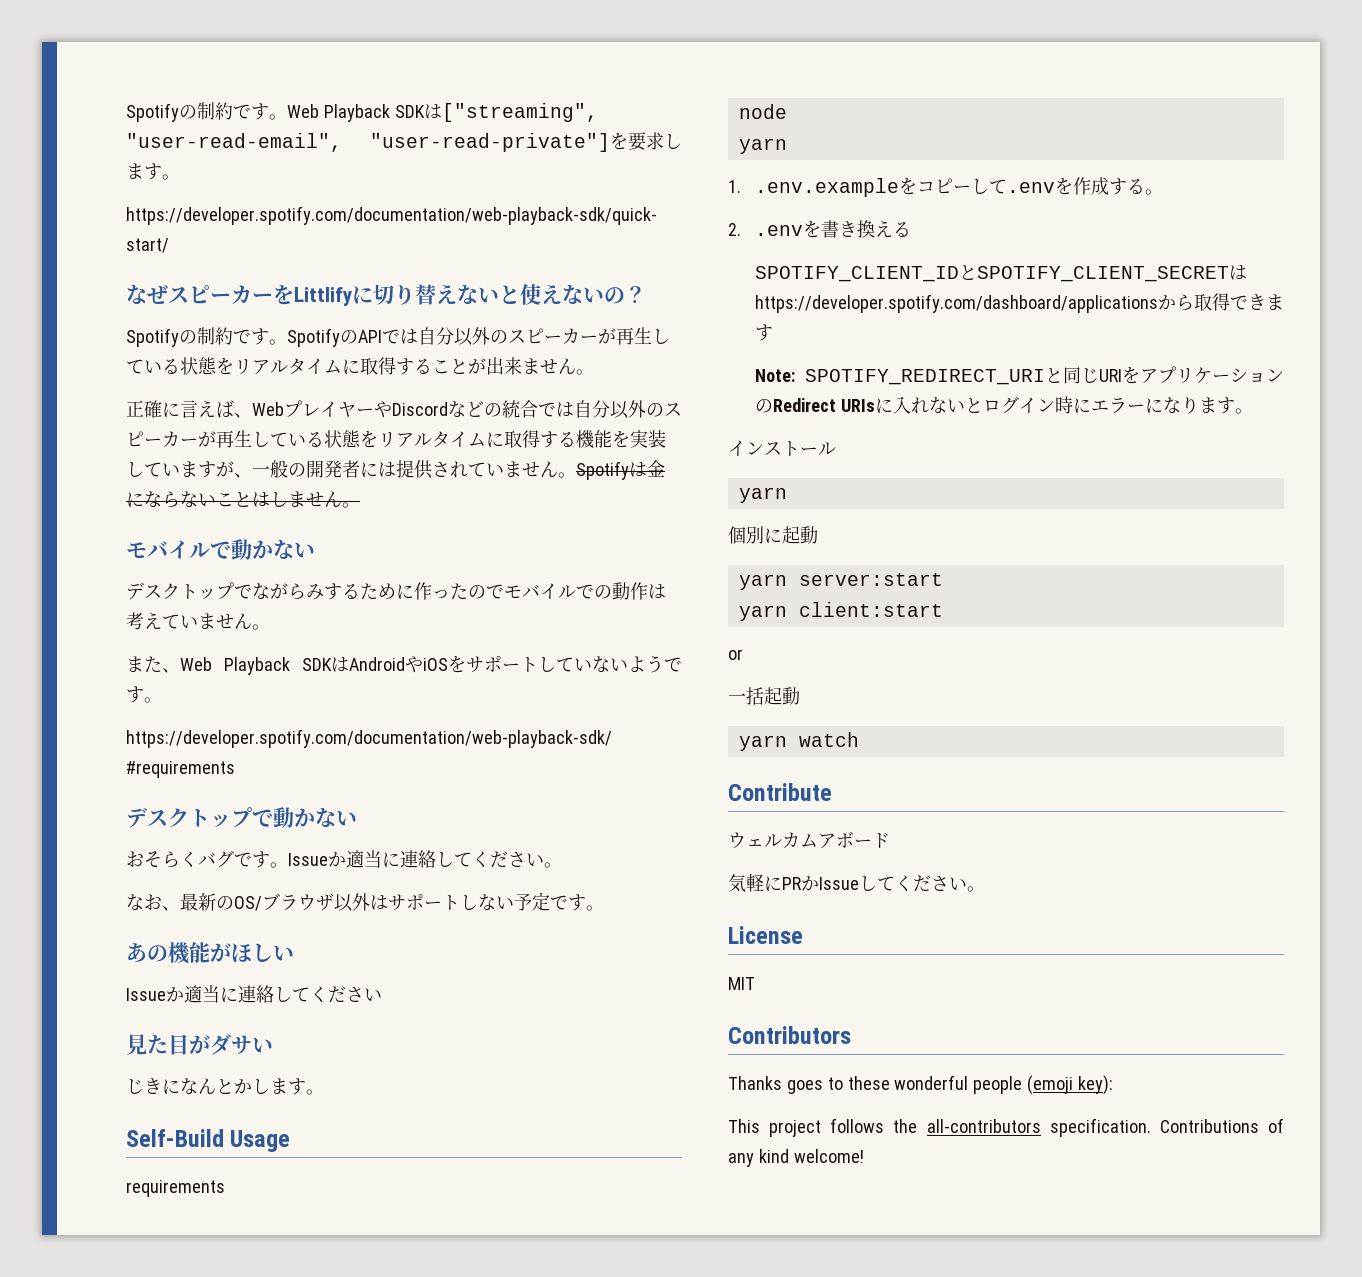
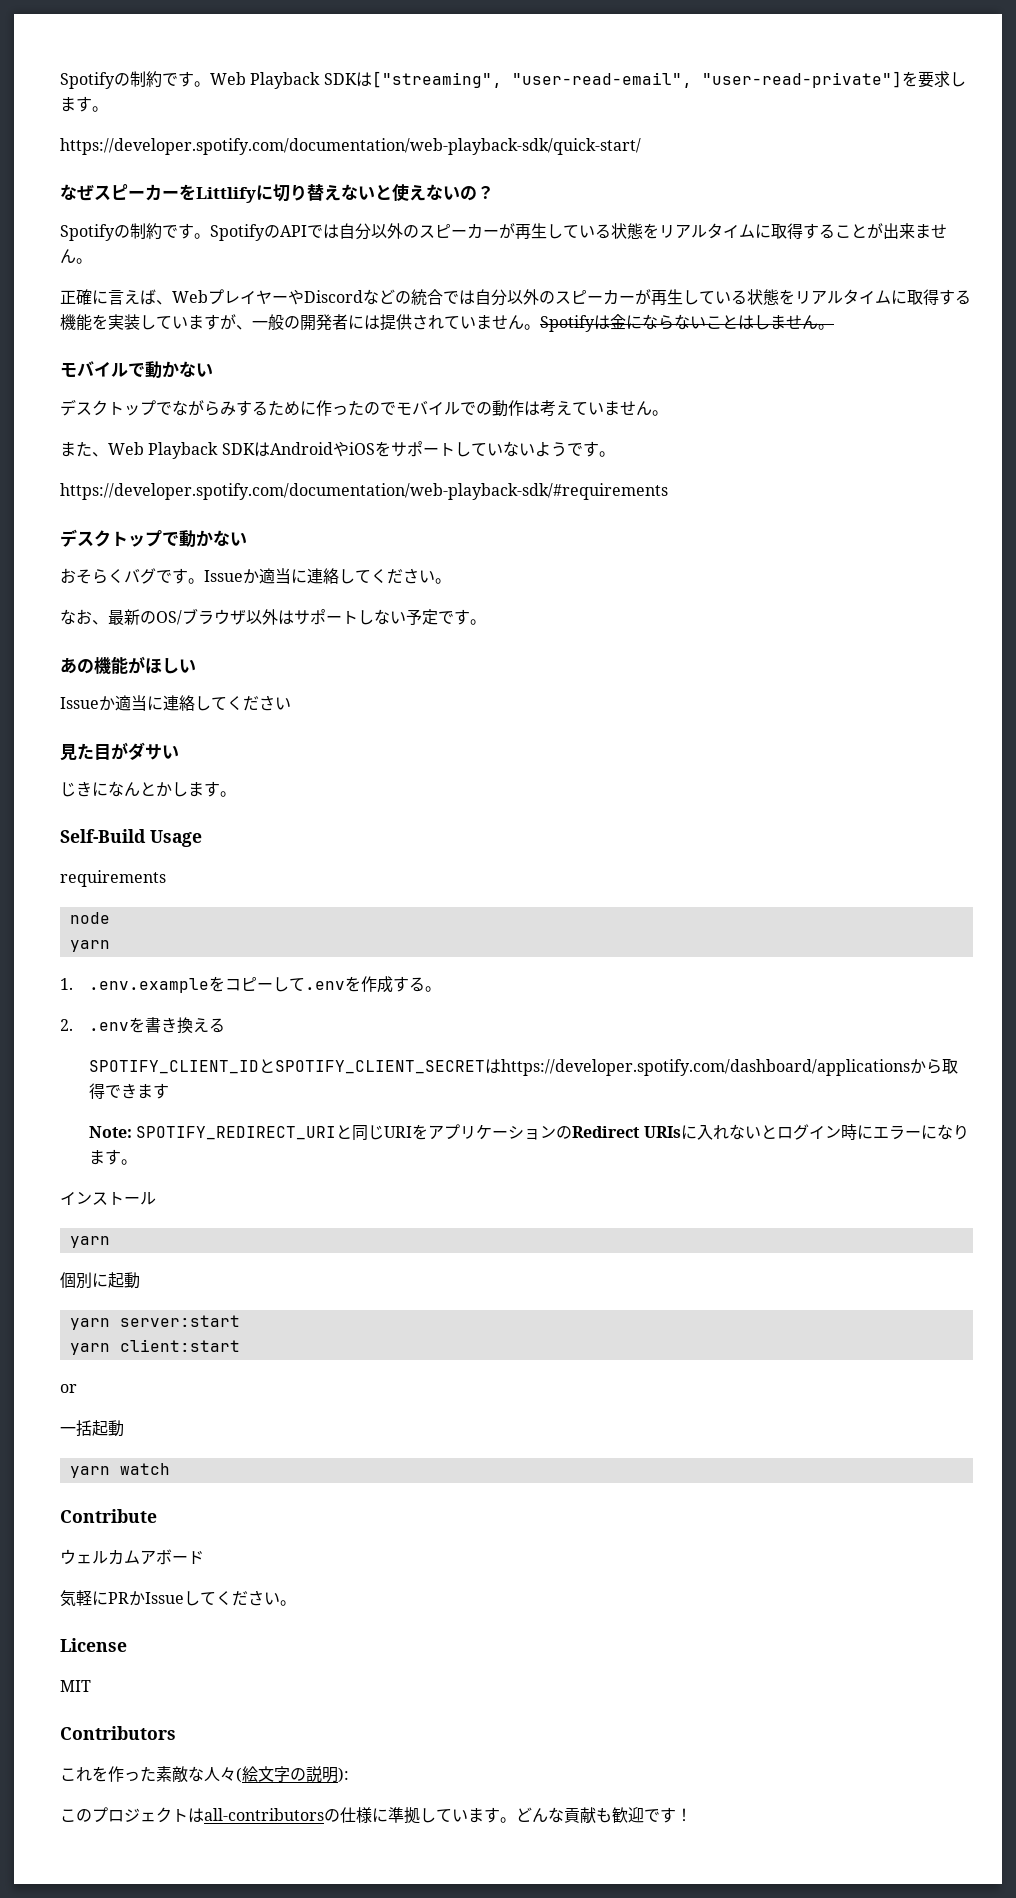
[728,1075,1114,1095] [728,1118,1284,1137] [728,1149,864,1167] Thanks goes to these wonderful people (emoji key): // This project follows the all-contributors specification. Contributions of any kind welcome! -> [60,1766,349,1783] [60,1807,692,1824] これを作った素敵な人々(絵文字の説明): // このプロジェクトはall-contributorsの仕様に準拠しています。どんな貢献も歓迎です！

